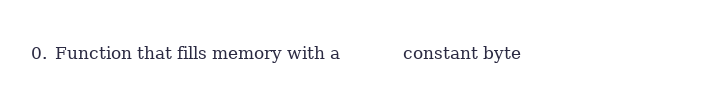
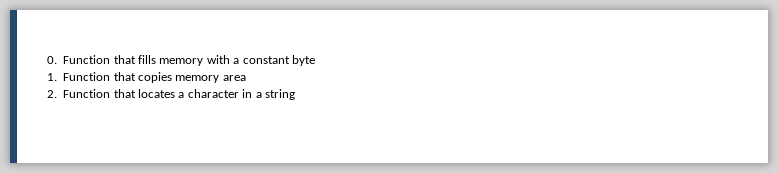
(522, 54) none -> [47,72,246,83] [47,89,295,100] // 1. Function that copies memory area // 2. Function that locates a character in a string

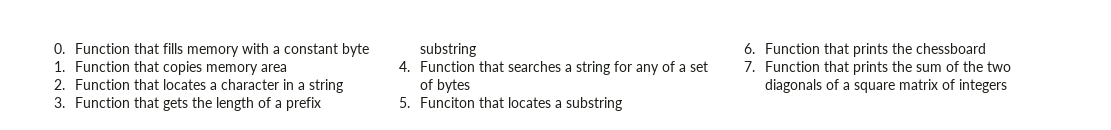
(295, 94) none -> [54,97,321,111] [419,43,476,57] [399,61,708,75] [419,79,470,93] [399,97,622,111] [744,43,986,57] [744,61,1011,75] [764,79,1007,93] // 3. Function that gets the length of a prefix substring // 4. Function that searches a string for any of a set of bytes // 5. Funciton that locates a substring // 6. Function that prints the chessboard // 7. Function that prints the sum of the two diagonals of a square matrix of integers

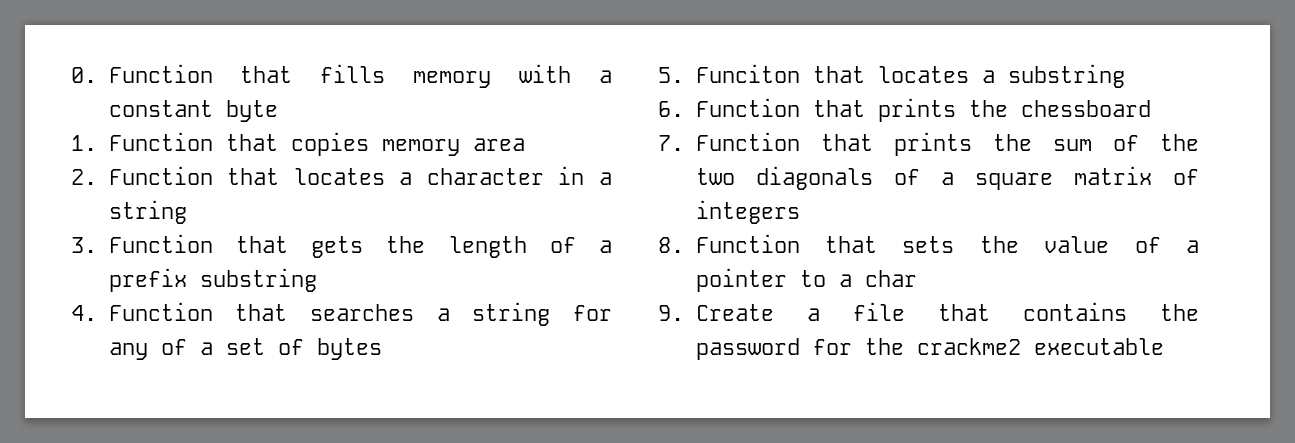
(1007, 86) none -> [658,234,1199,253] [695,268,917,292] [658,302,1199,321] [695,338,1164,360] // 8. Function that sets the value of a pointer to a char // 9. Create a file that contains the password for the crackme2 executable

